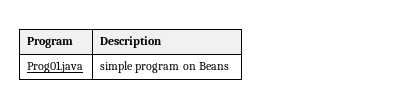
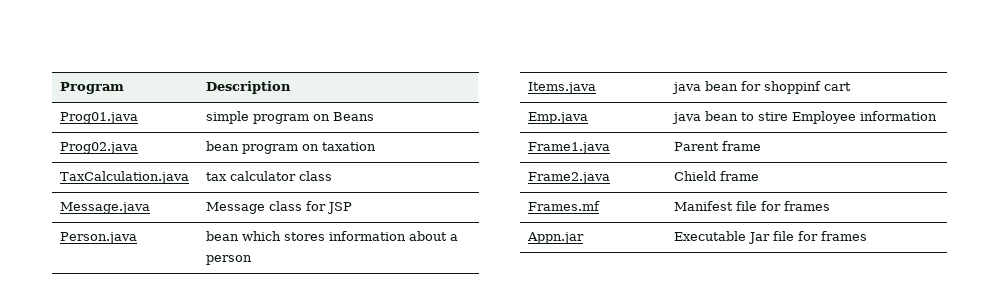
(229, 66) none -> [60,142,139,154] [206,141,377,154] [60,171,190,184] [206,171,333,181] [60,202,151,214] [206,201,353,214] [60,232,138,244] [206,231,459,241] [206,255,253,265] [528,82,597,94] [672,81,852,94] [528,112,589,124] [672,111,938,124] [528,142,611,154] [674,141,762,151] [528,172,611,184] [674,171,760,181] [528,201,601,211] [674,201,831,211] [527,232,585,244] [674,231,868,244] // Prog02.java | bean program on taxation // TaxCalculation.java | tax calculator class // Message.java | Message class for JSP // Person.java | bean which stores information about a person // Items.java | java bean for shoppinf cart // Emp.java | java bean to stire Employee information // Frame1.java | Parent frame // Frame2.java | Chield frame // Frames.mf | Manifest file for frames // Appn.jar | Executable Jar file for frames

